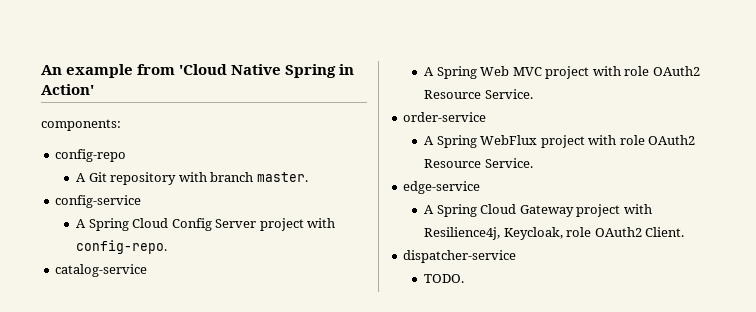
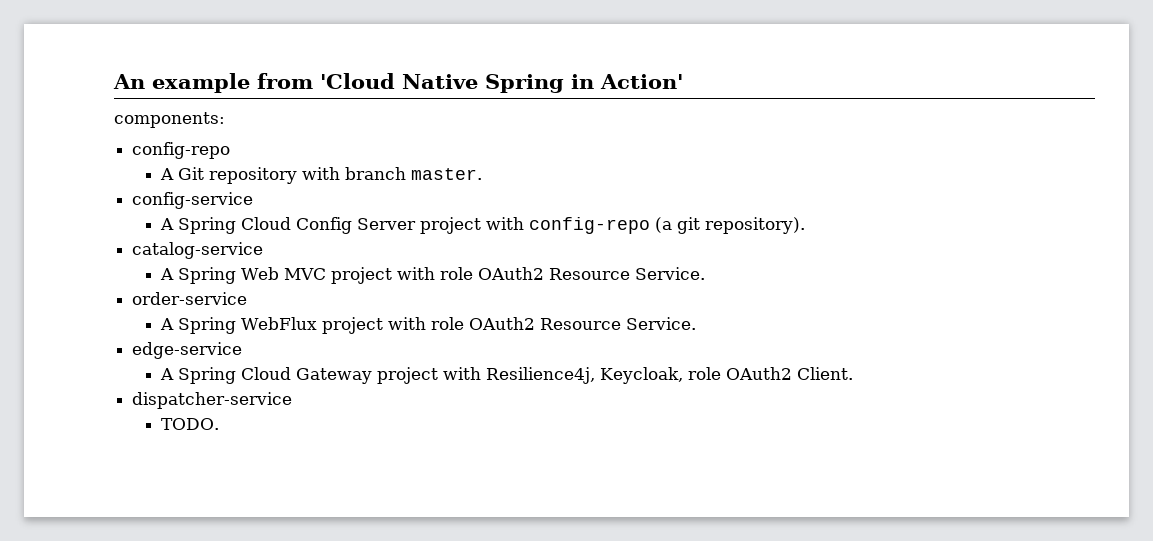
[76,240,168,254] config-repo. -> [529,217,806,234] config-repo (a git repository).

